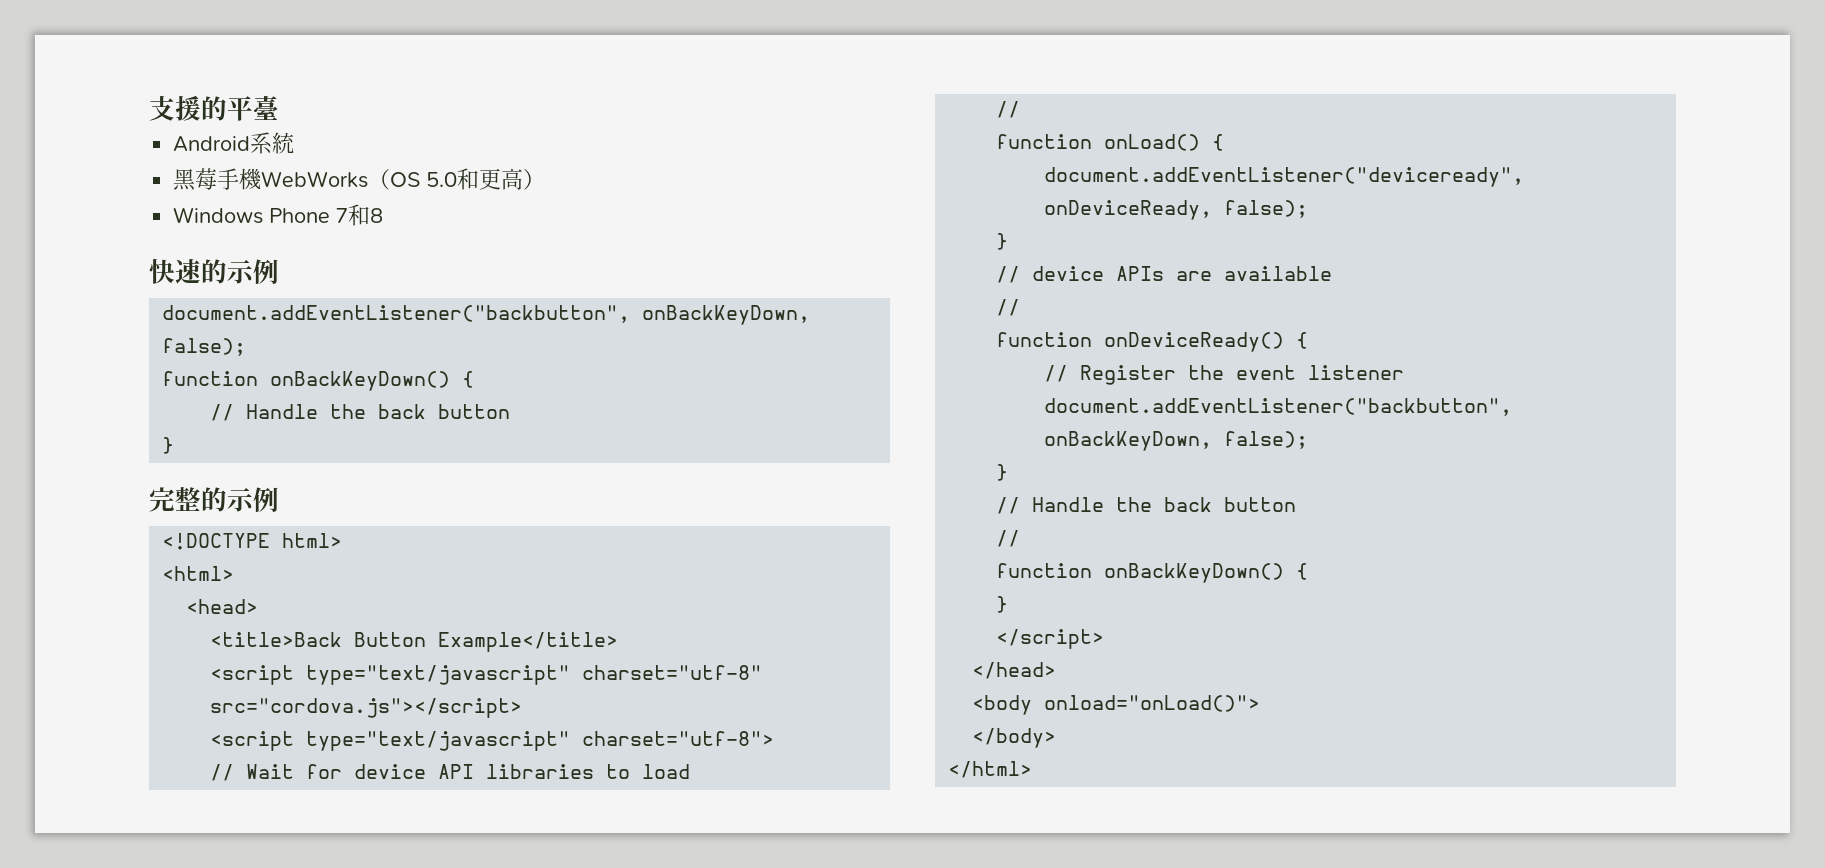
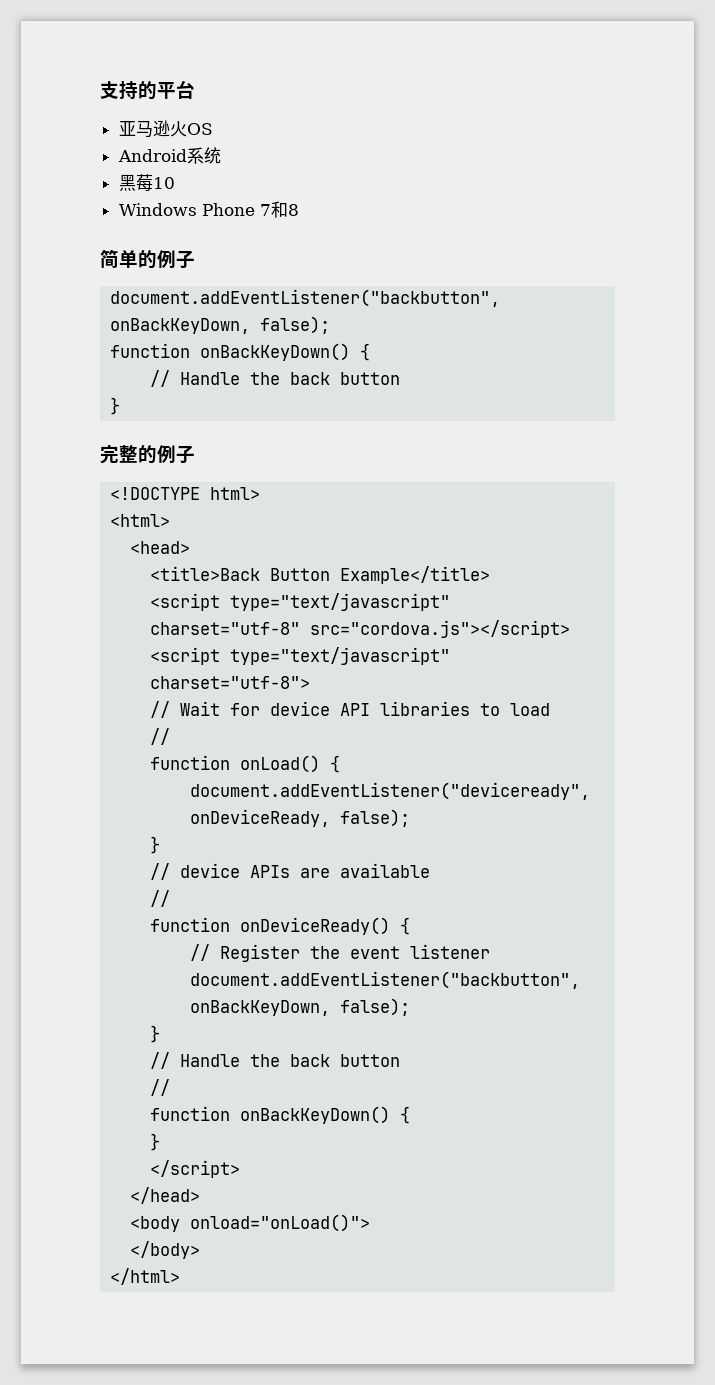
[175,95,279,121] 援的平臺 -> [119,80,195,100] [118,120,213,138] 持的平台 // 亚马逊火OS
[272,132,295,154] 統 -> [203,147,221,164] 统
[217,168,546,190] 手機WebWorks（OS 5.0和更高） -> [152,177,175,189] 10
[149,258,279,284] 快速的示例 -> [100,249,195,269] 简单的例子
[227,487,279,512] 示例 -> [157,445,195,464] 例子

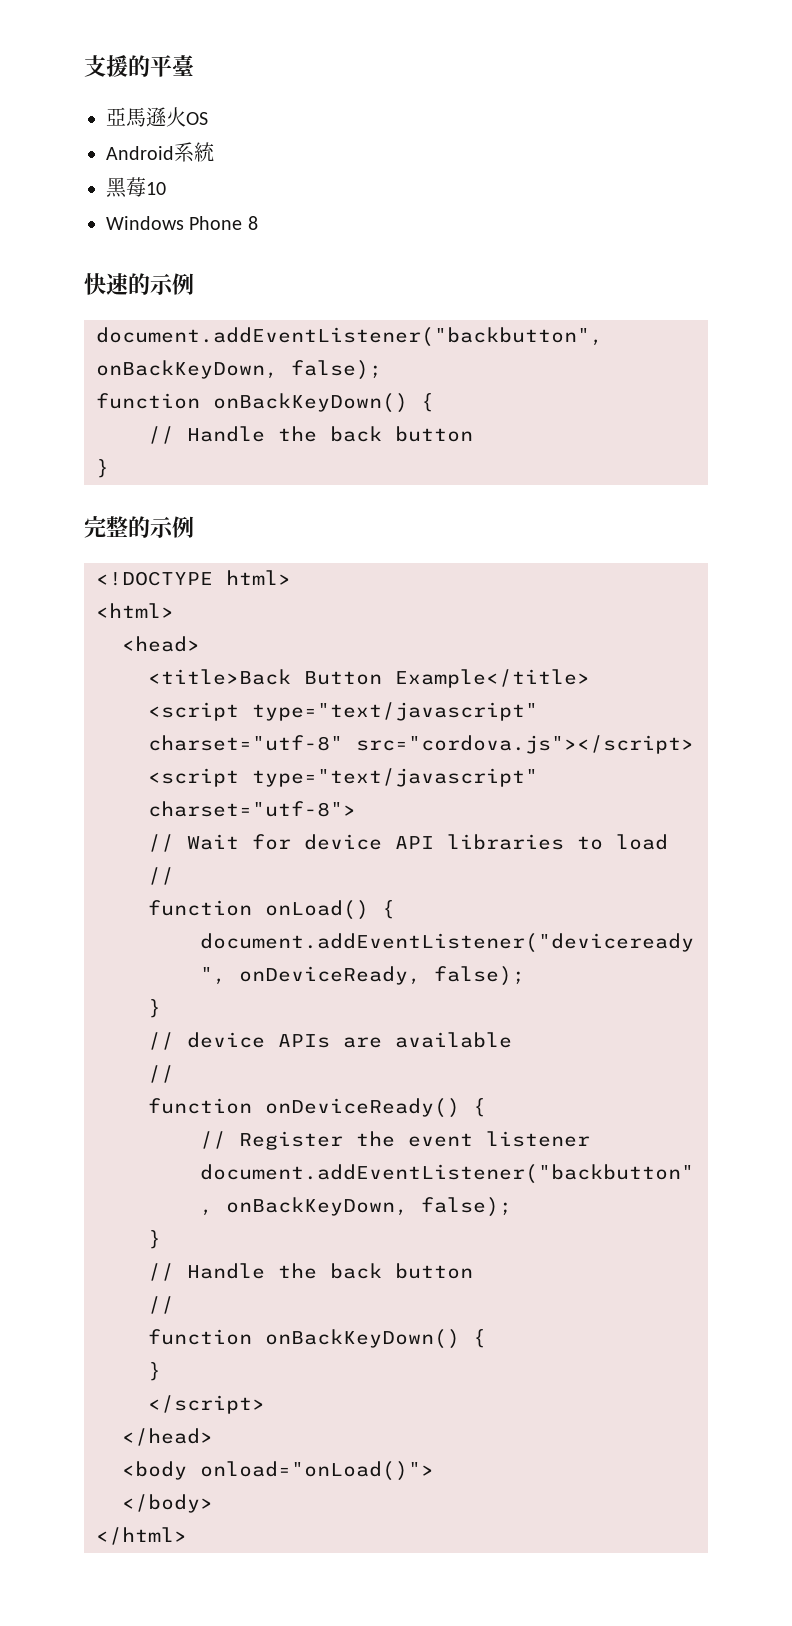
[119,80,195,100] [118,120,170,138] 持的平台 // 亚马逊 -> [106,55,194,77] [106,107,167,127] 援的平臺 // 亞馬遜
[203,147,221,164] 统 -> [194,142,214,162] 統
[259,201,288,218] 7和 -> (243, 223) none
[100,249,195,269] 简单的例子 -> [84,273,194,295] 快速的示例
[157,445,195,464] 例子 -> [150,516,194,538] 示例

